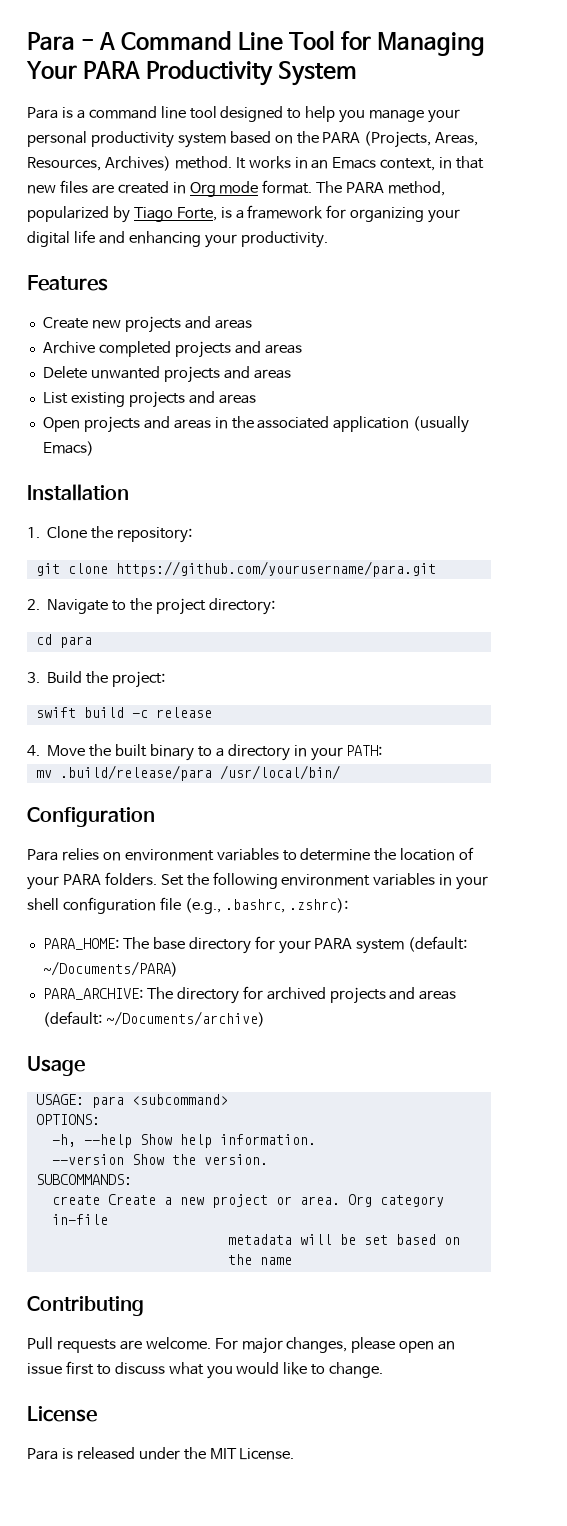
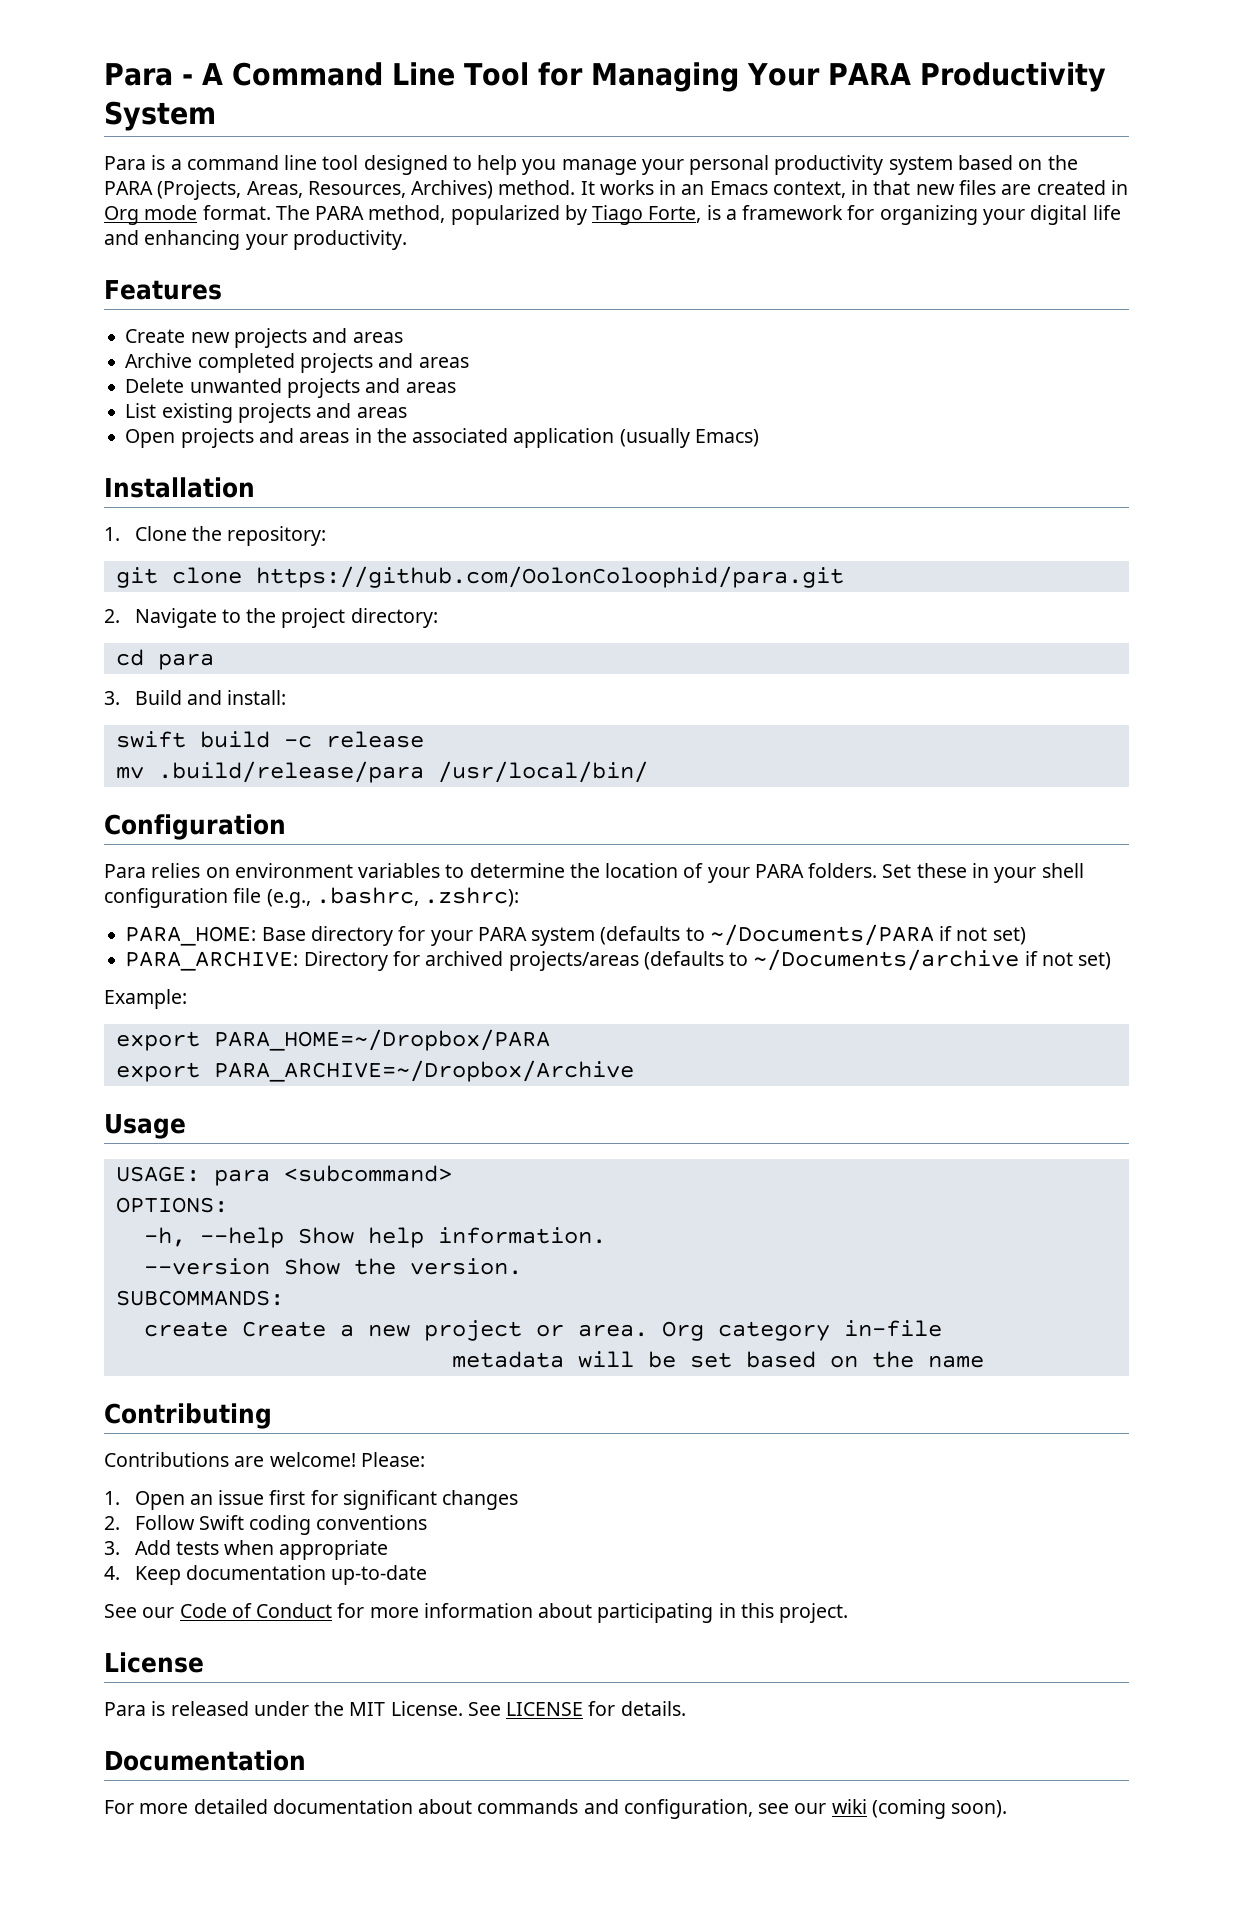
[115,561,436,577] https://github.com/yourusername/para.git -> [255,566,844,588] https://github.com/OolonColoophid/para.git
[86,671,166,688] the project: -> [186,690,287,705] and install:
[27,744,383,761] // 4. Move the built binary to a directory in your PATH: -> (424, 739) none
[186,872,436,889] the following environment variables -> [916,863,967,878] these
[122,937,185,950] The base -> [261,927,306,941] Base
[408,936,468,952] [42,961,178,977] [42,986,457,1004] [42,1011,265,1027] (default: ~/Documents/PARA) // PARA_ARCHIVE: The directory for archived projects and areas (default: ~/Documents/archive) -> [600,924,1026,946] [125,949,1112,971] [104,989,187,1009] [115,1029,550,1051] [115,1060,634,1082] (defaults to ~/Documents/PARA if not set) // PARA_ARCHIVE: Directory for archived projects/areas (defaults to ~/Documents/archive if not set) // Example: // export PARA_HOME=~/Dropbox/PARA // export PARA_ARCHIVE=~/Dropbox/Archive
[27,1337,456,1354] [27,1361,384,1379] Pull requests are welcome. For major changes, please open an issue first to discuss what you would like to change. -> [104,1452,425,1467] [104,1490,519,1510] [104,1515,428,1535] [104,1540,389,1560] [104,1565,428,1585] [104,1603,849,1623] Contributions are welcome! Please: // 1. Open an issue first for significant changes // 2. Follow Swift coding conventions // 3. Add tests when appropriate // 4. Keep documentation up-to-date // See our Code of Conduct for more information about participating in this project.
(295, 1454) none -> [467,1701,686,1716] [104,1750,306,1771] [104,1799,1008,1819] See LICENSE for details. // Documentation // For more detailed documentation about commands and configuration, see our wiki (coming soon).

